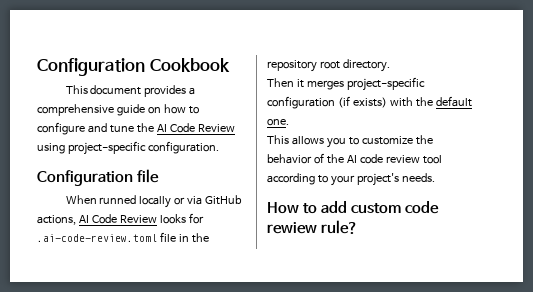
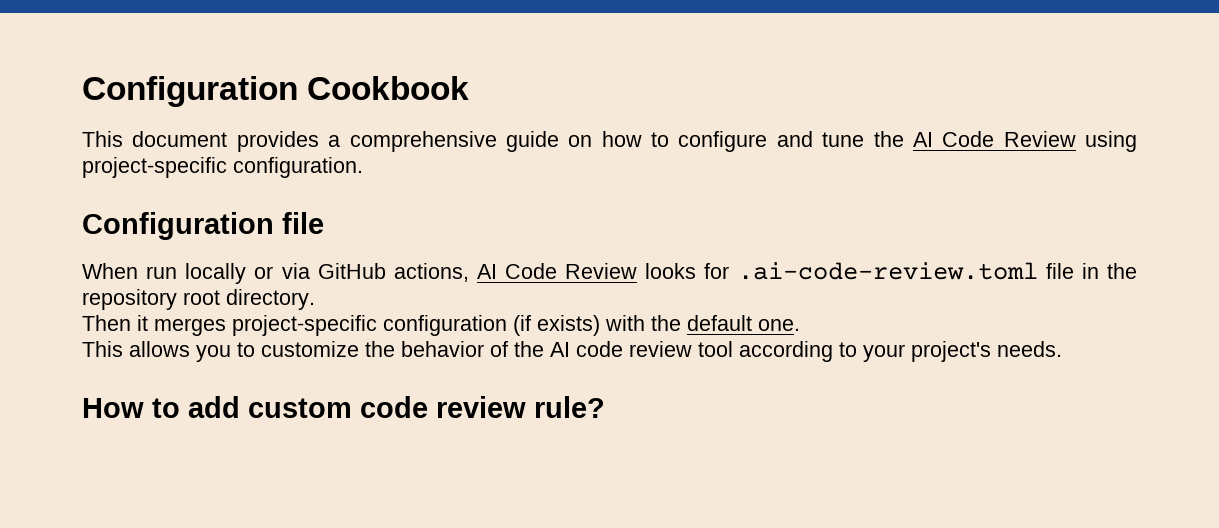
[99,195,137,204] runned -> [146,266,178,279] run
[267,222,317,234] rewiew -> [436,396,526,418] review

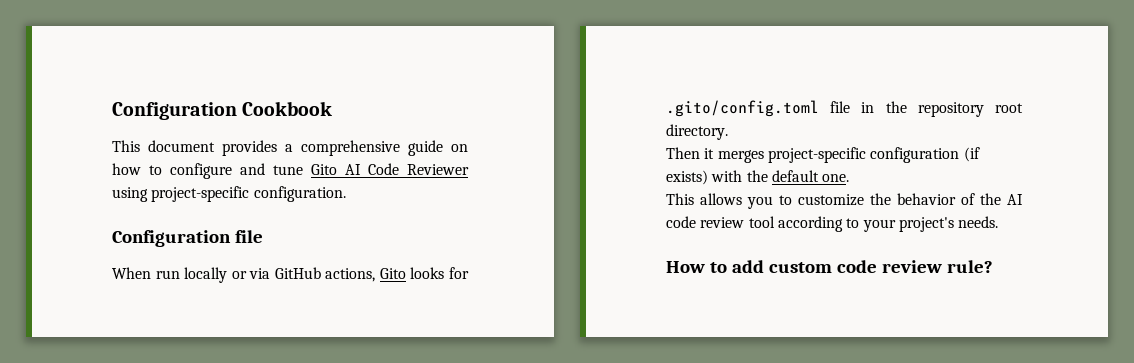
[873,131,1076,147] the AI Code Review -> [311,163,469,175] Gito AI Code Reviewer
[476,263,638,279] AI Code Review -> [379,268,406,279] Gito
[737,262,1038,280] .ai-code-review.toml -> [666,100,819,117] .gito/config.toml

